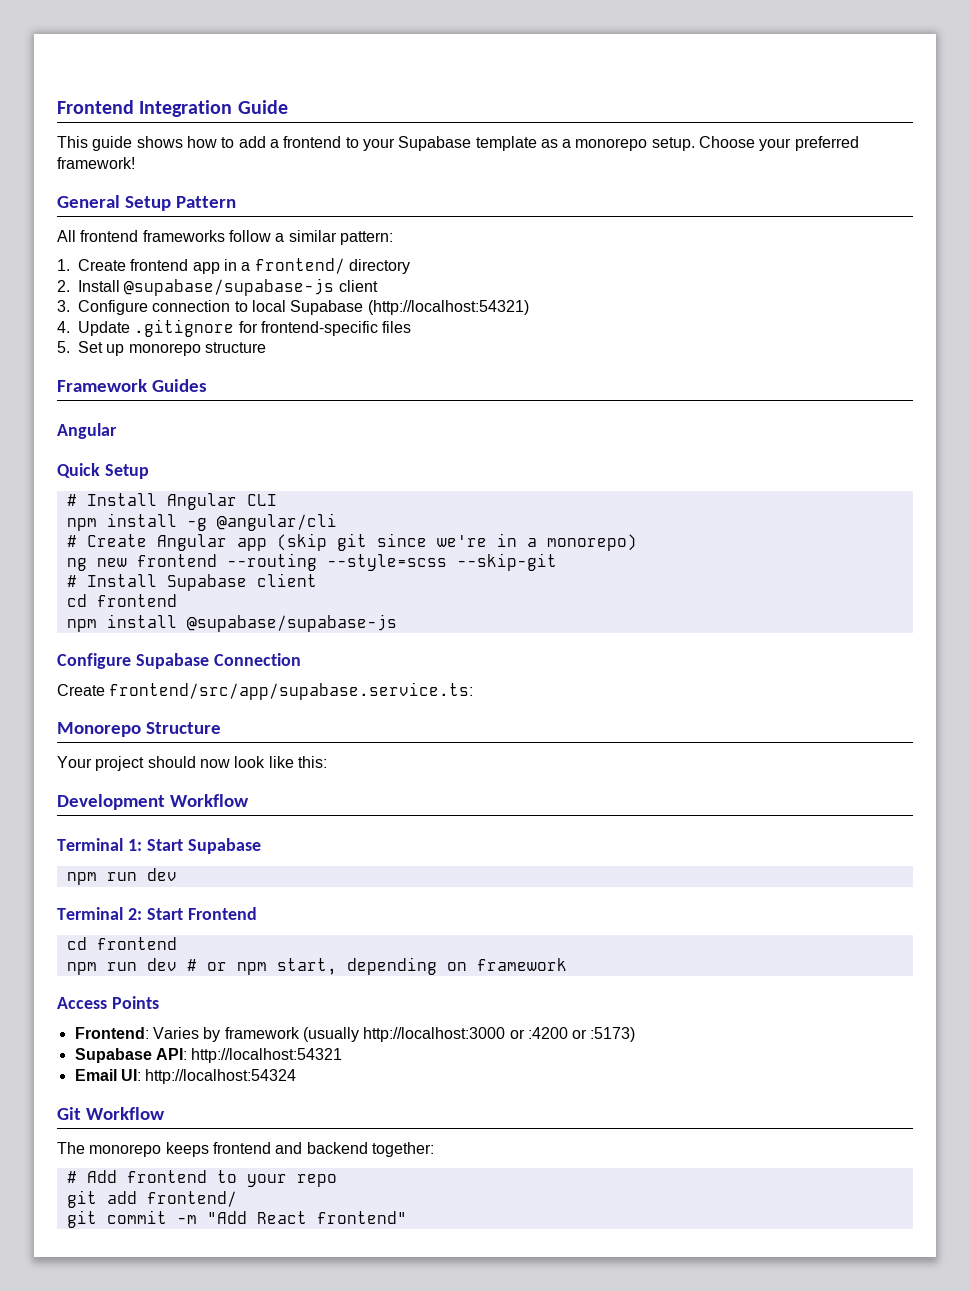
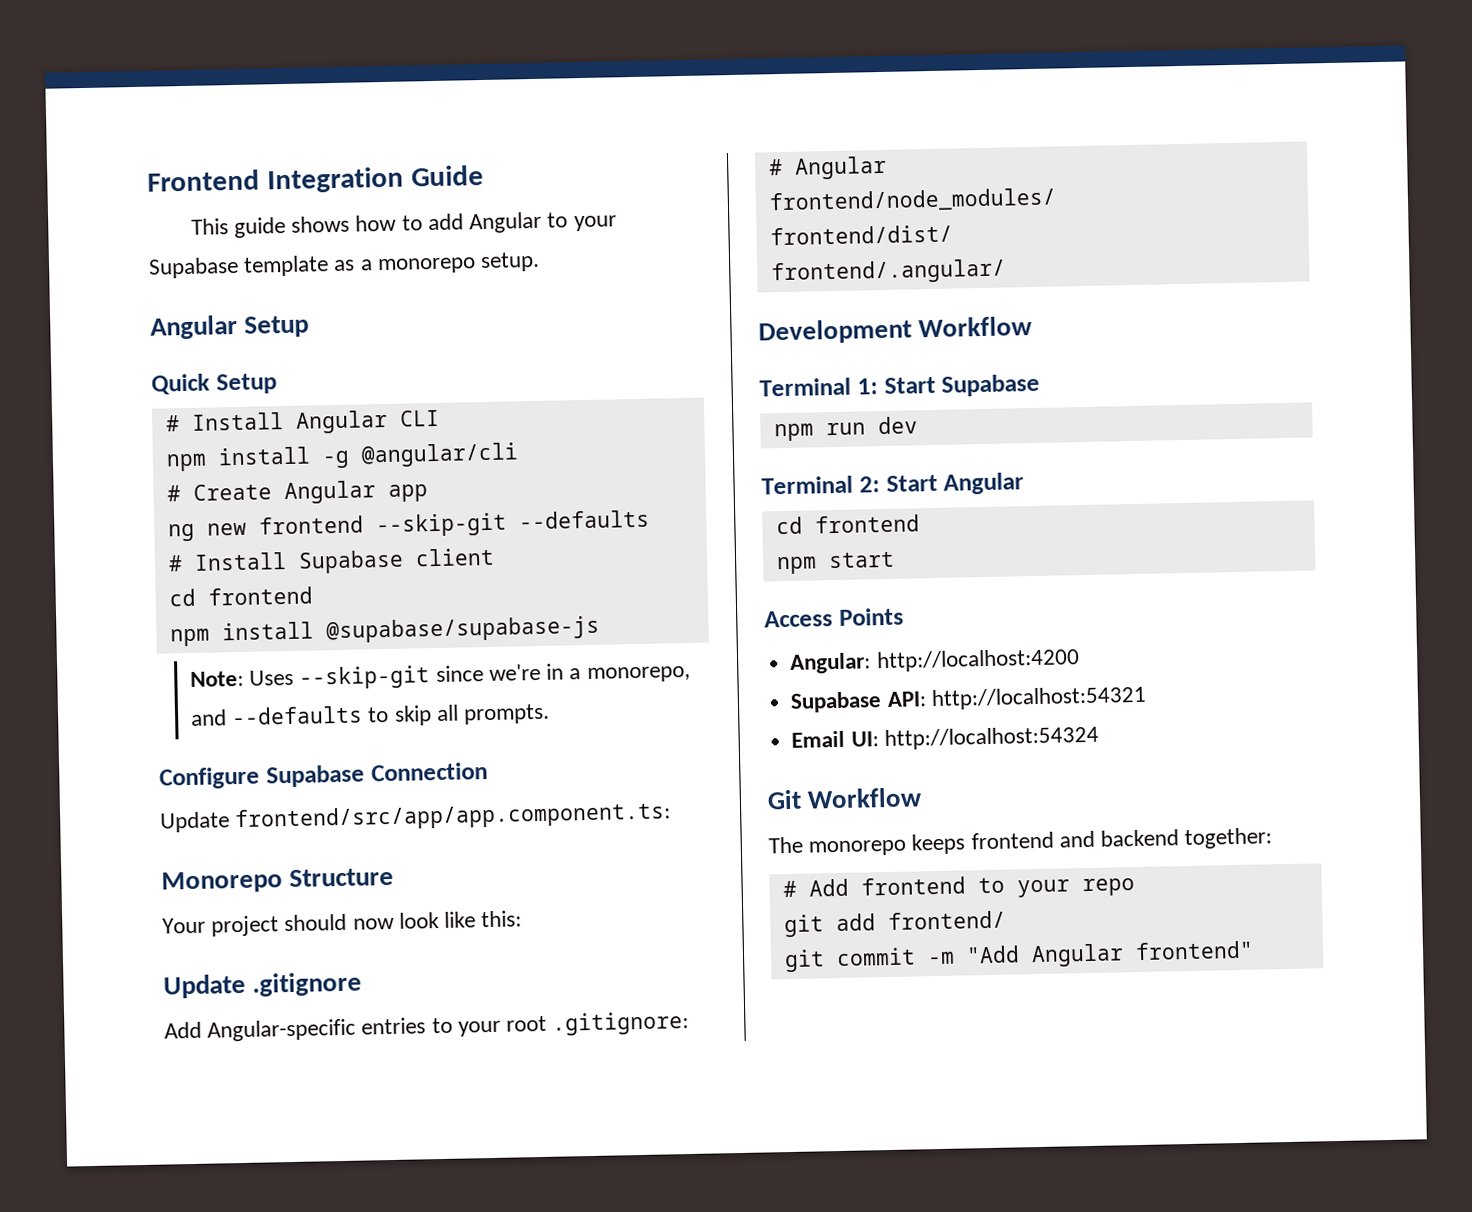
[269,136,342,148] a frontend -> [469,211,543,234] Angular
[699,136,859,151] [57,157,135,169] [57,195,236,211] [57,230,393,245] [57,258,410,274] [57,278,378,296] [57,300,529,315] [57,319,412,337] [57,341,266,356] [57,379,207,392] [57,423,117,439] Choose your preferred framework! // General Setup Pattern // All frontend frameworks follow a similar pattern: // 1. Create frontend app in a frontend/ directory // 2. Install @supabase/supabase-js client // 3. Configure connection to local Supabase (http://localhost:54321) // 4. Update .gitignore for frontend-specific files // 5. Set up monorepo structure // Framework Guides // Angular -> [150,314,310,340] // Angular Setup
[276,533,637,551] (skip git since we're in a monorepo) -> (428, 493) none
[226,553,557,571] --routing --style=scss --skip-git -> [375,509,650,538] --skip-git --defaults
(397, 623) none -> [190,663,691,690] [190,703,551,726] // Note: Uses --skip-git since we're in a monorepo, and --defaults to skip all prompts.
[57,682,474,700] Create frontend/src/app/supabase.service.ts: -> [160,801,672,833] Update frontend/src/app/app.component.ts:
(327, 762) none -> [163,971,363,999] [164,1011,690,1042] [768,155,887,180] [768,187,1057,214] [769,224,953,246] [770,258,1006,286] // Update .gitignore // Add Angular-specific entries to your root .gitignore: // # Angular // frontend/node_modules/ // frontend/dist/ // frontend/.angular/
[187,907,257,920] [66,937,177,950] [66,957,567,975] [57,996,159,1009] [74,1027,636,1042] Frontend // cd frontend // npm run dev # or npm start, depending on framework // Access Points // Frontend: Varies by framework (usually http://localhost:3000 or :4200 or :5173) -> [943,472,1025,495] [775,514,920,535] [776,551,895,575] [764,607,904,628] [789,648,1080,674] Angular // cd frontend // npm start // Access Points // Angular: http://localhost:4200
[256,1211,307,1224] React -> [1030,943,1124,968] Angular

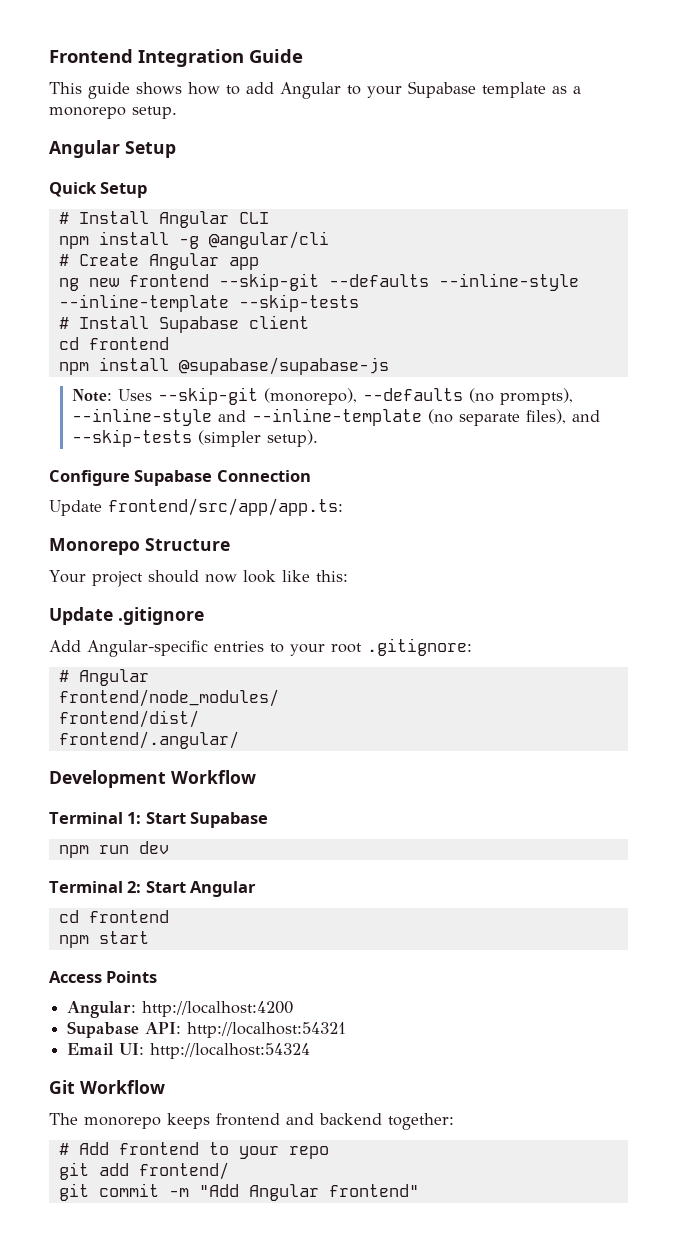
(650, 519) none -> [438,273,579,291] [58,294,359,312] --inline-style --inline-template --skip-tests
[435,663,691,684] [190,703,551,726] since we're in a monorepo, and --defaults to skip all prompts. -> [263,388,573,405] [71,408,600,426] [71,429,318,447] (monorepo), --defaults (no prompts), --inline-style and --inline-template (no separate files), and --skip-tests (simpler setup).
[234,801,672,833] frontend/src/app/app.component.ts: -> [108,498,343,516] frontend/src/app/app.ts:

